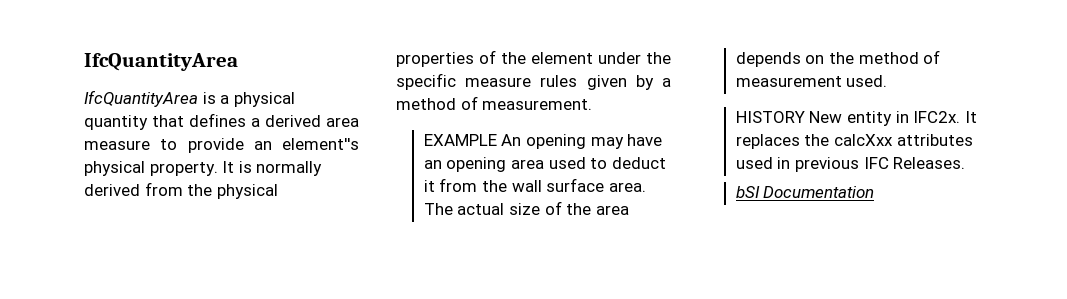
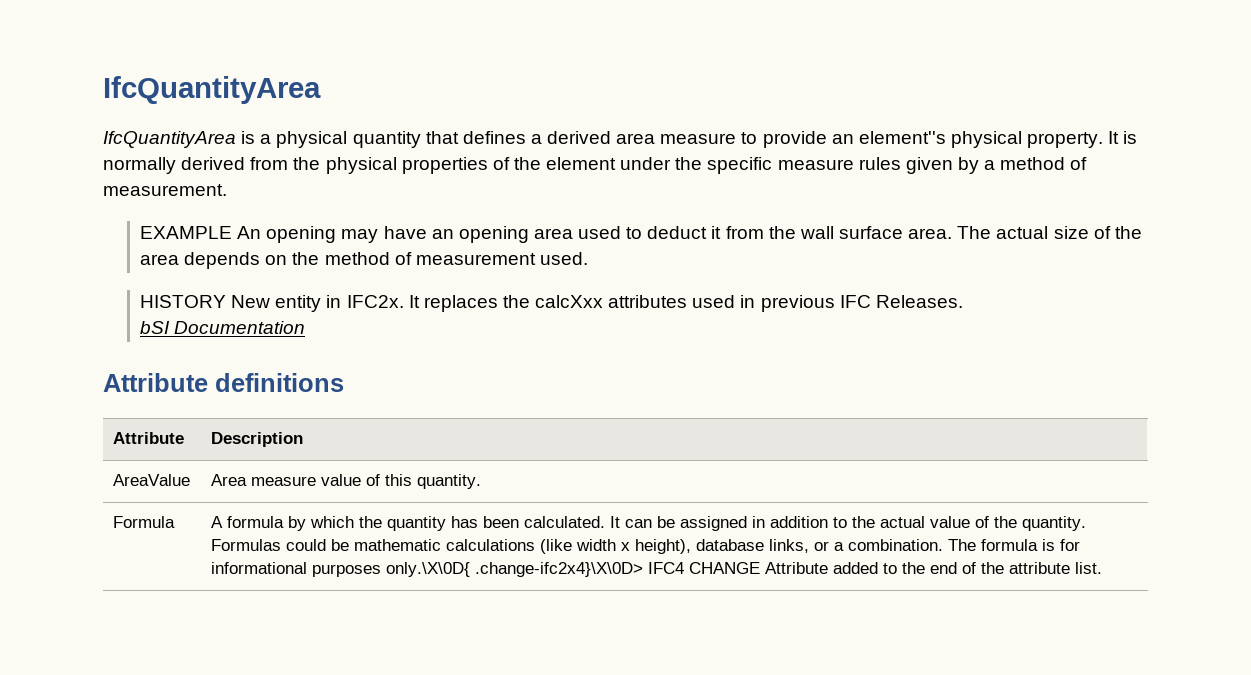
(875, 192) none -> [103,373,344,392] [113,432,185,444] [211,432,304,447] [113,474,191,486] [211,474,482,489] [113,516,176,528] [211,516,1087,531] [211,539,1081,554] [211,562,1103,577] // Attribute definitions // Attribute | Description // AreaValue | Area measure value of this quantity. // Formula | A formula by which the quantity has been calculated. It can be assigned in addition to the actual value of the quantity. Formulas could be mathematic calculations (like width x height), database links, or a combination. The formula is for informational purposes only.\X\0D{ .change-ifc2x4}\X\0D> IFC4 CHANGE Attribute added to the end of the attribute list.

